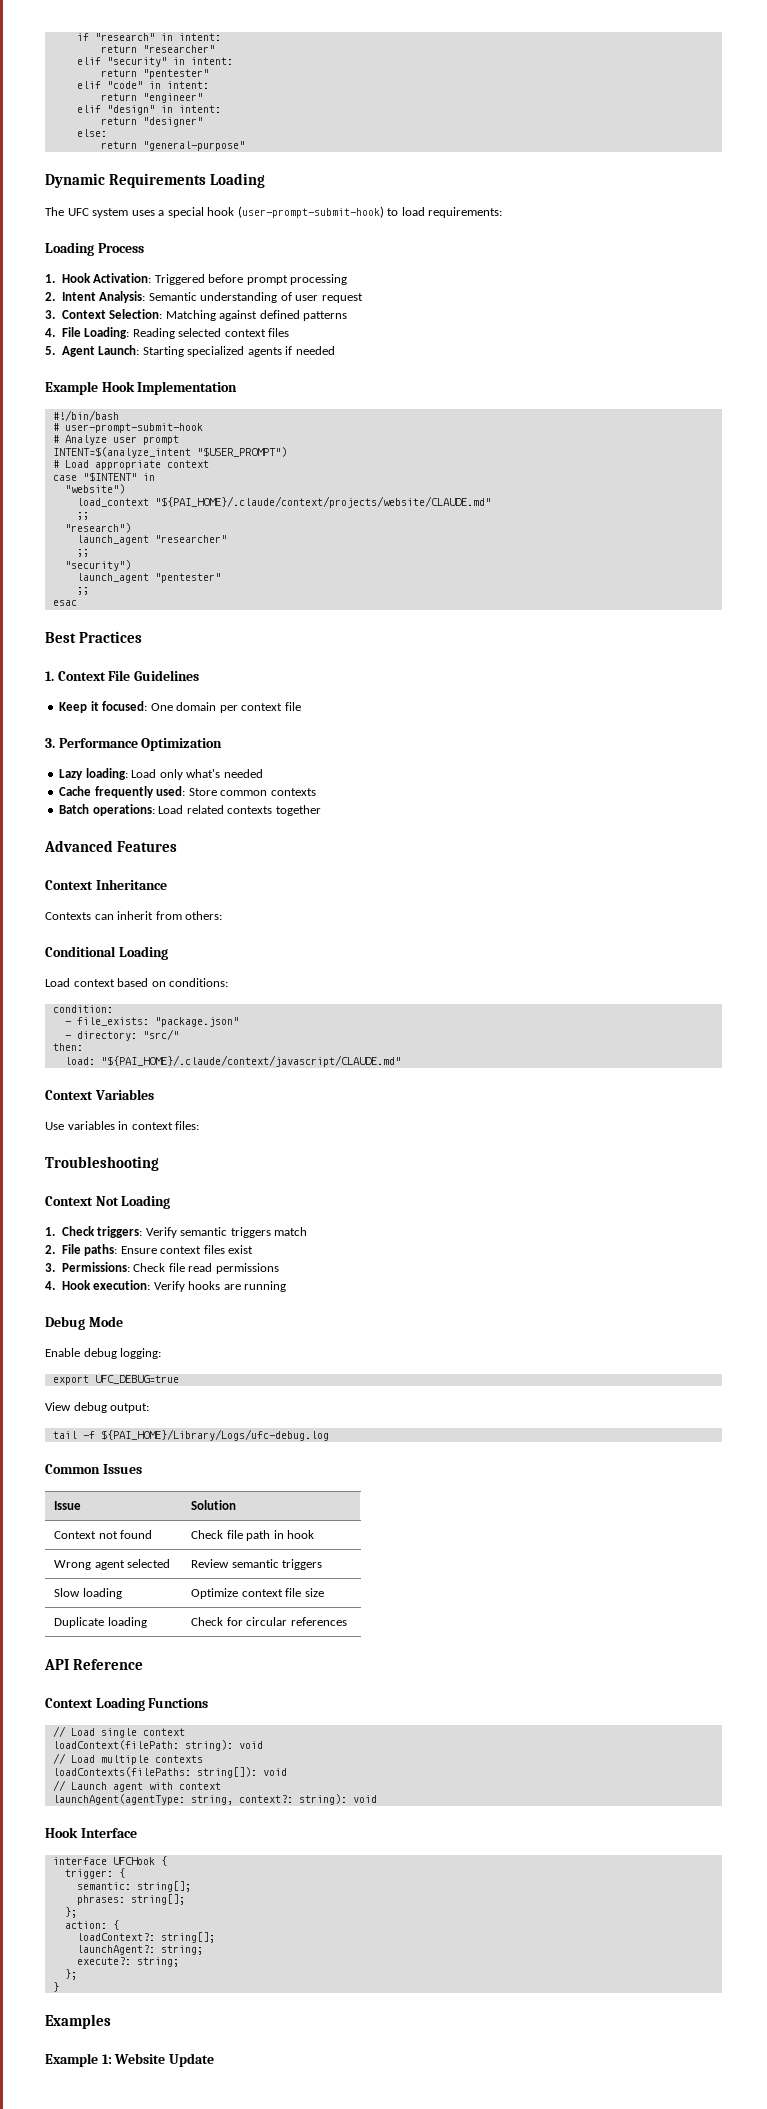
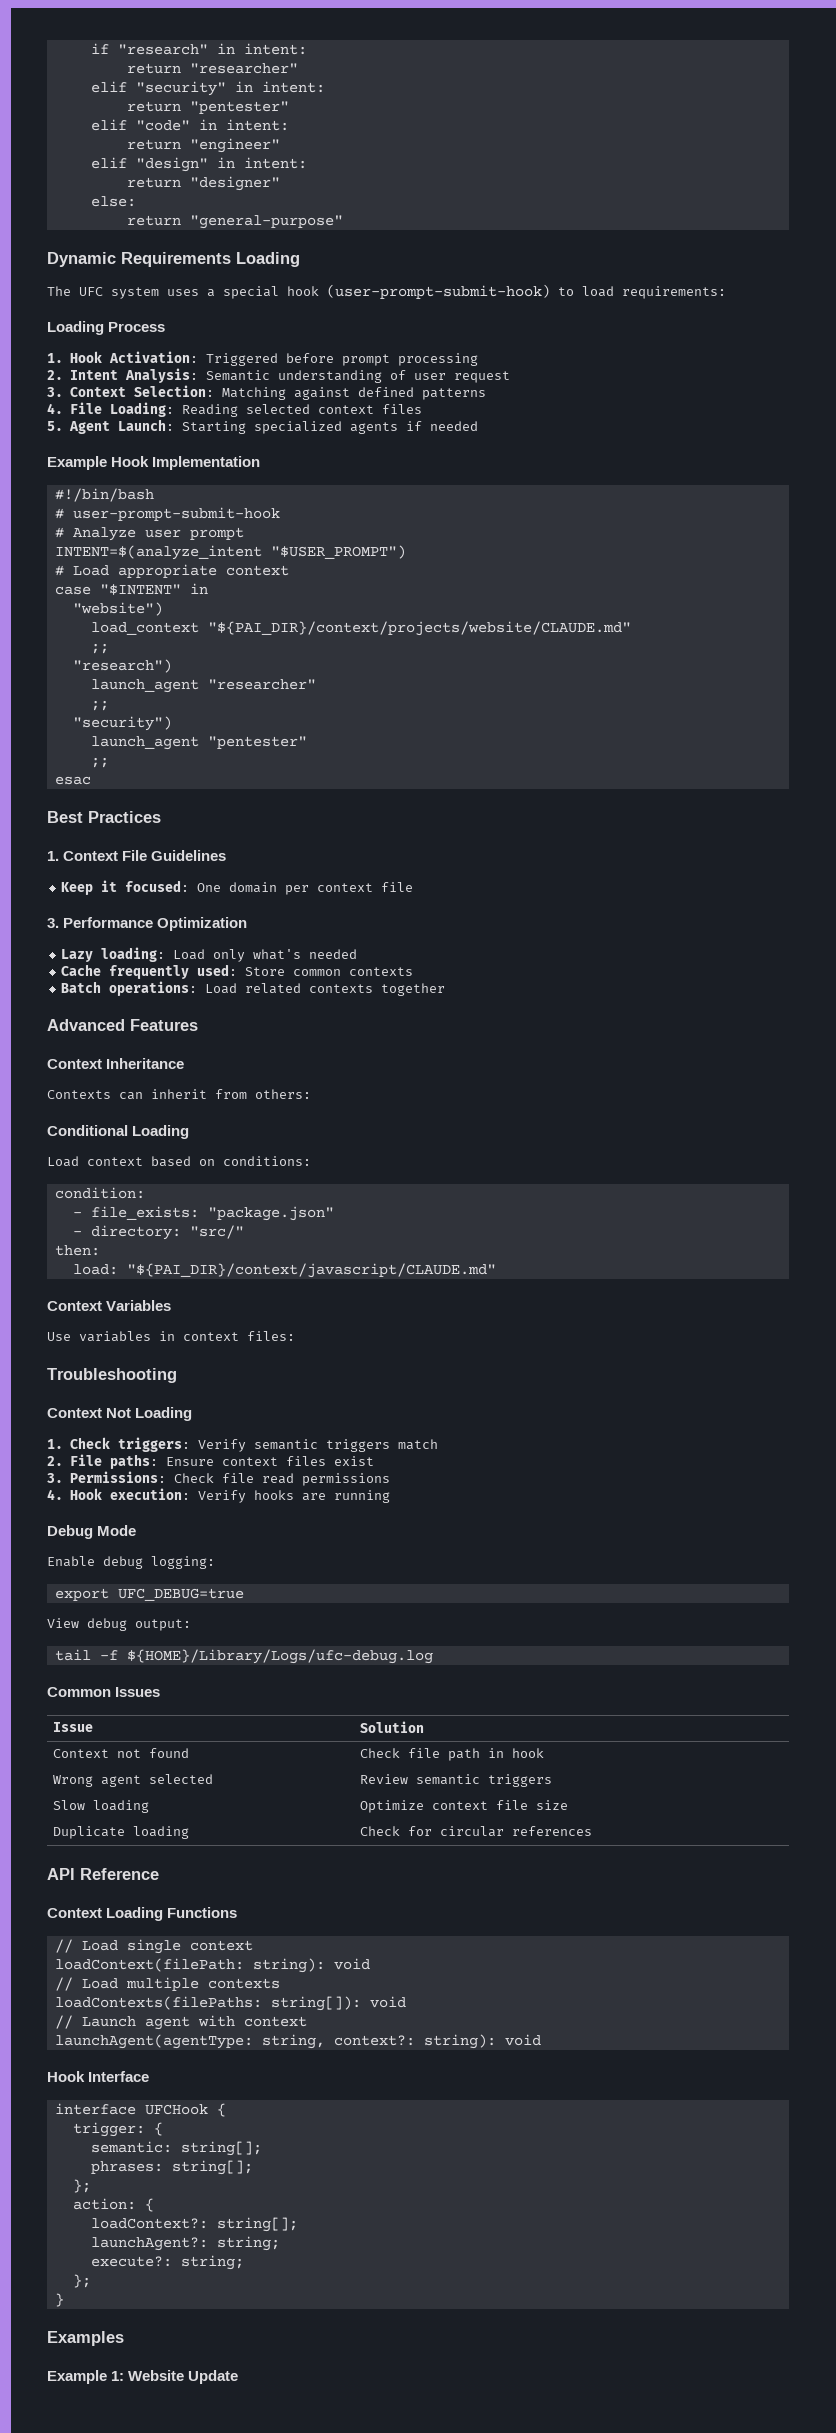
[154,496,491,508] "${PAI_HOME}/.claude/context/projects/website/CLAUDE.md" -> [207,621,631,636] "${PAI_DIR}/context/projects/website/CLAUDE.md"
[100,1055,401,1067] "${PAI_HOME}/.claude/context/javascript/CLAUDE.md" -> [126,1263,496,1278] "${PAI_DIR}/context/javascript/CLAUDE.md"
[100,1429,329,1441] ${PAI_HOME}/Library/Logs/ufc-debug.log -> [126,1649,433,1664] ${HOME}/Library/Logs/ufc-debug.log

